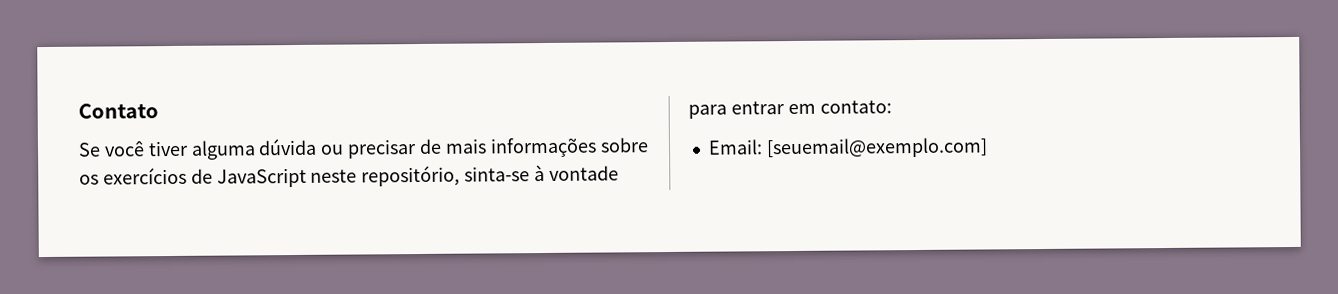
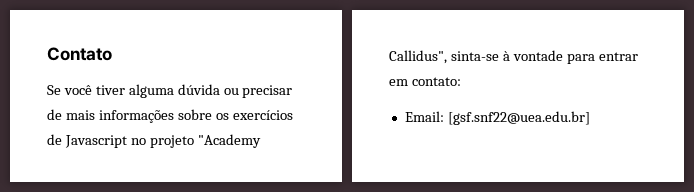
[216,165,461,188] JavaScript neste repositório, -> [64,134,261,148] [389,50,447,64] Javascript no projeto "Academy Callidus",
[765,137,988,159] [seuemail@exemplo.com] -> [447,111,590,125] [gsf.snf22@uea.edu.br]

